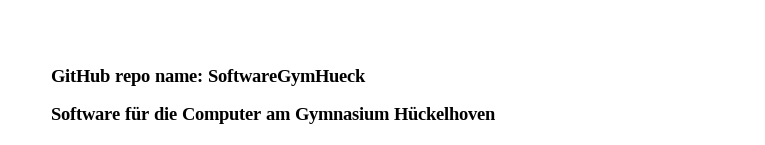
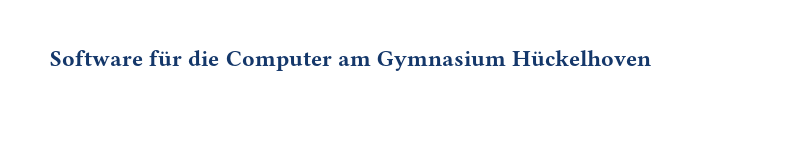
[51,69,366,86] GitHub repo name: SoftwareGymHueck // -> (50, 58) none

